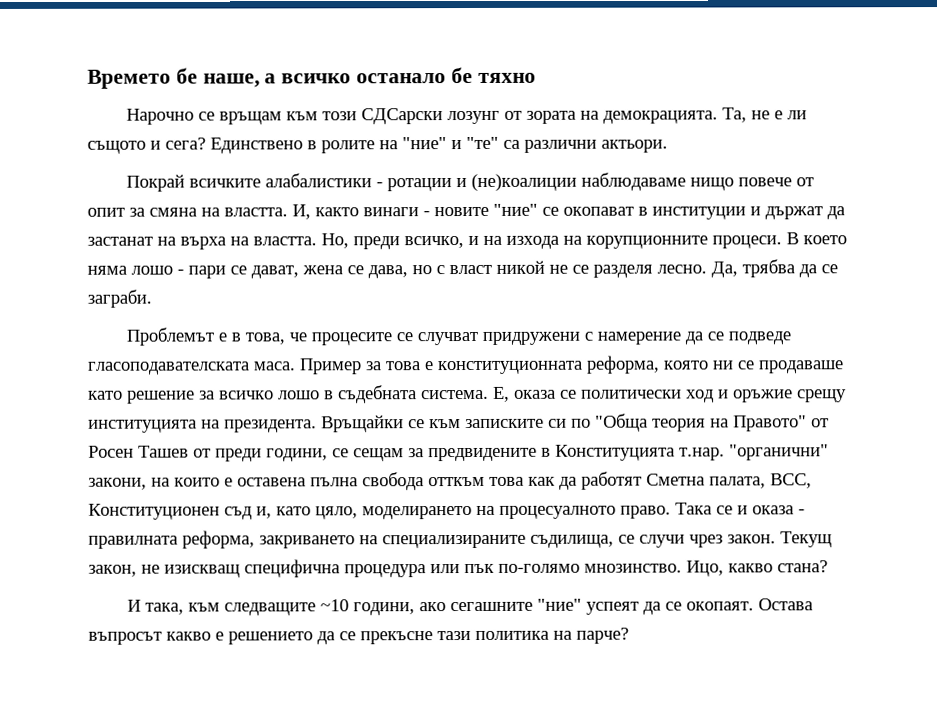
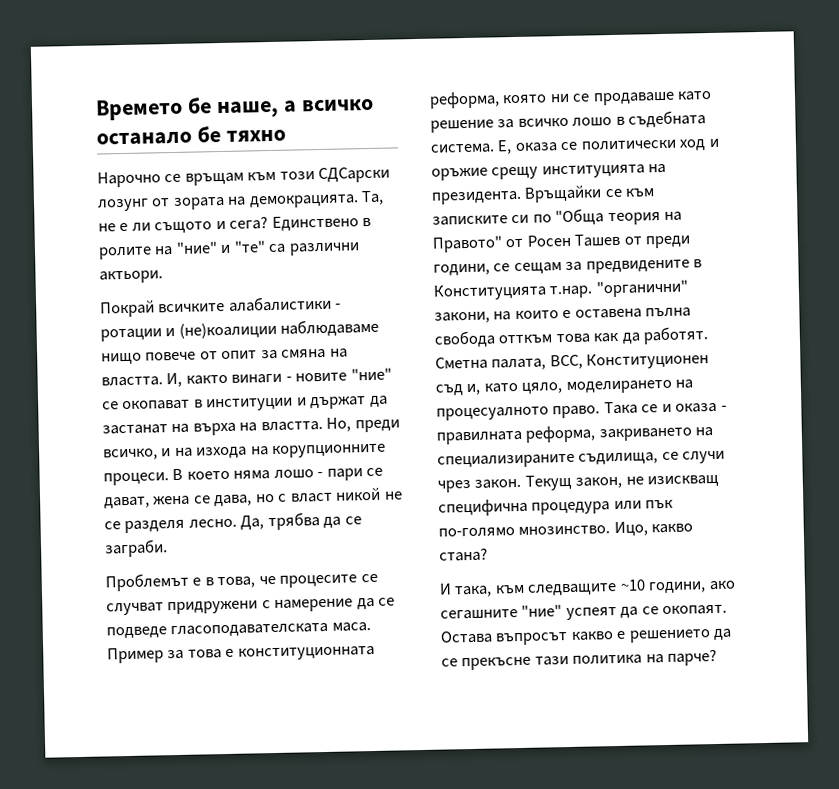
[581,471,642,490] работят -> [643,326,710,345] работят.

